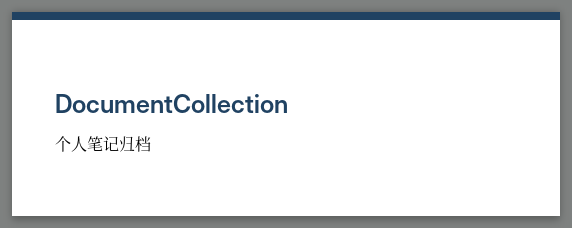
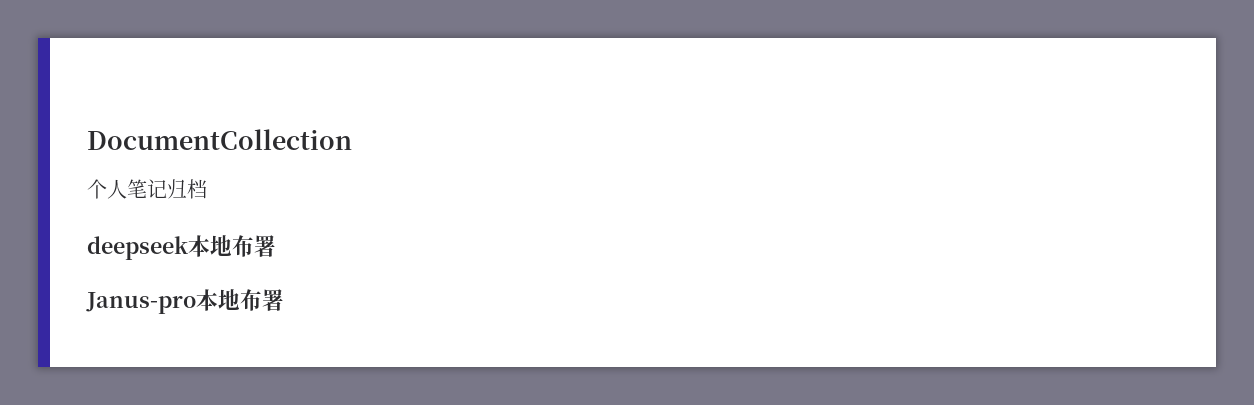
(151, 144) none -> [87,235,276,260] [86,289,284,314] // deepseek本地布署 // Janus-pro本地布署

